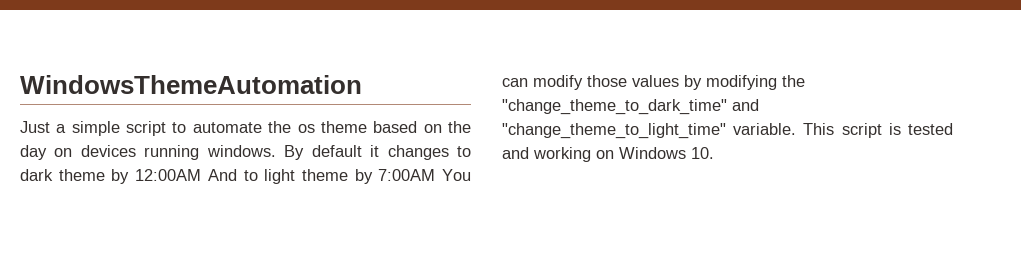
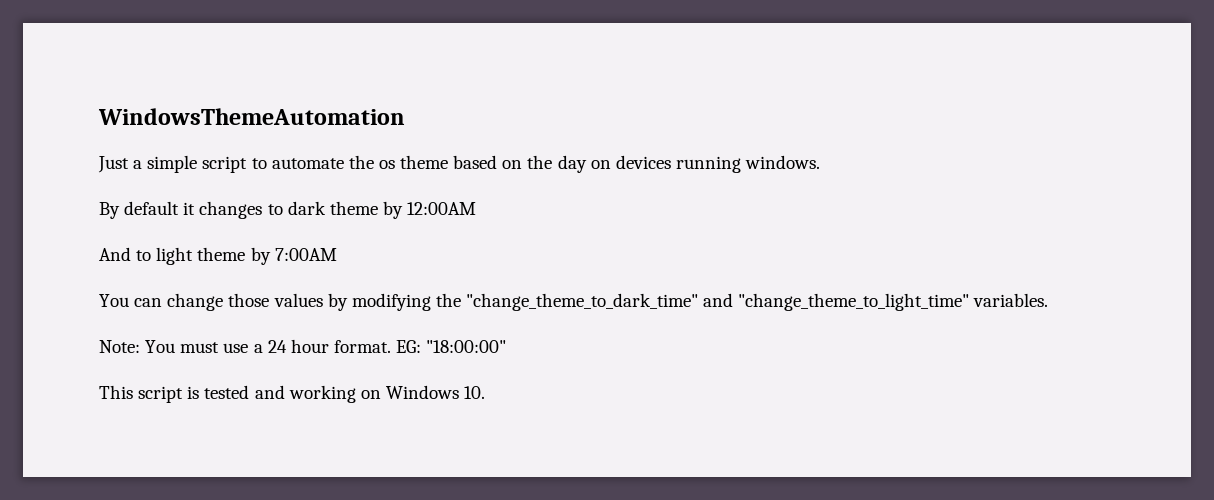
(276, 151) none -> (821, 162) //
(202, 175) none -> (477, 208) //
(436, 175) none -> (337, 254) //
[533,75,583,90] modify -> [167,293,224,311] change
[733,123,797,135] variable. -> [973,293,1049,307] [99,339,507,353] variables. // Note: You must use a 24 hour format. EG: "18:00:00" //

